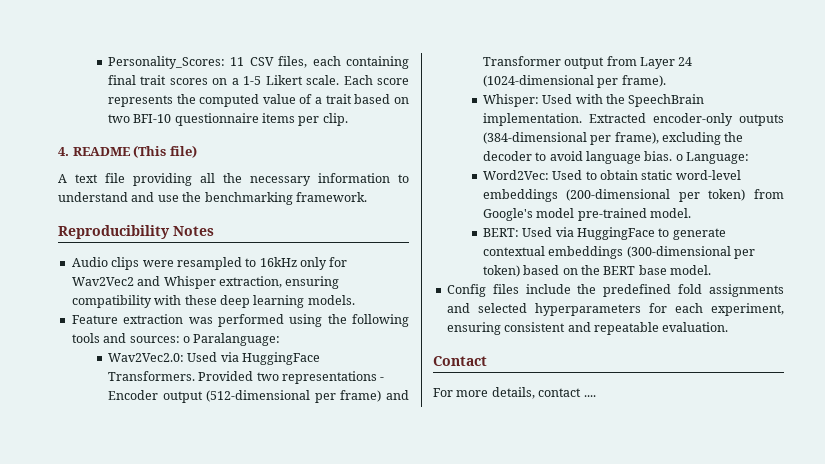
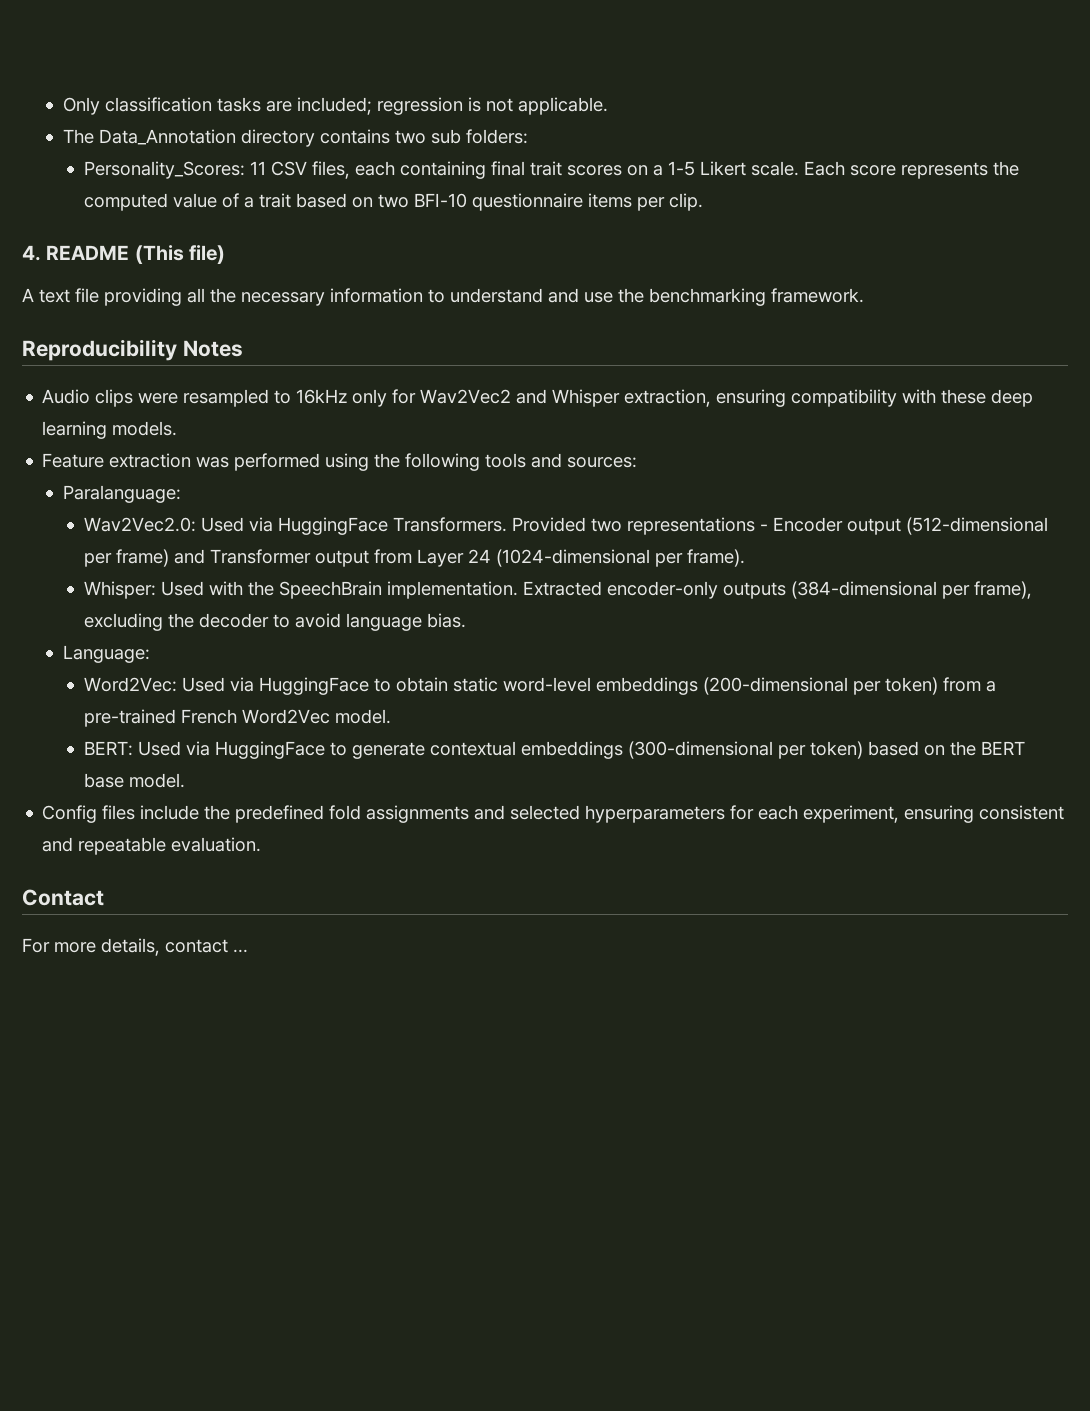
(107, 62) none -> [63,97,609,115] [63,129,529,147] Only classification tasks are included; regression is not applicable. // The Data_Annotation directory contains two sub folders: //
[182,336,190,343] o -> (638, 462) //
[675,154,683,161] o -> (466, 620) //
(583, 175) none -> [229,677,369,695] via HuggingFace
[482,208,647,221] Google's model pre-trained -> [985,681,996,692] [83,709,330,727] a pre-trained French Word2Vec
[583,395,596,397] .... -> [233,949,248,953] ...

